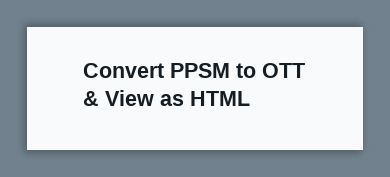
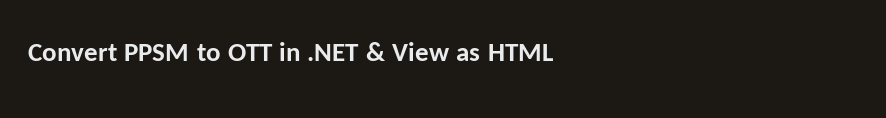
(305, 70) none -> [279,42,360,61] in .NET

